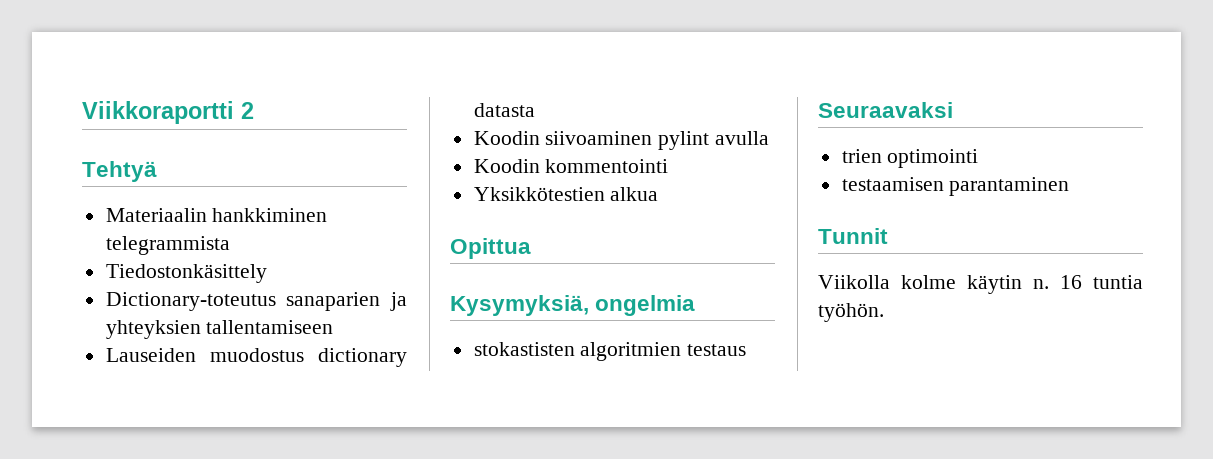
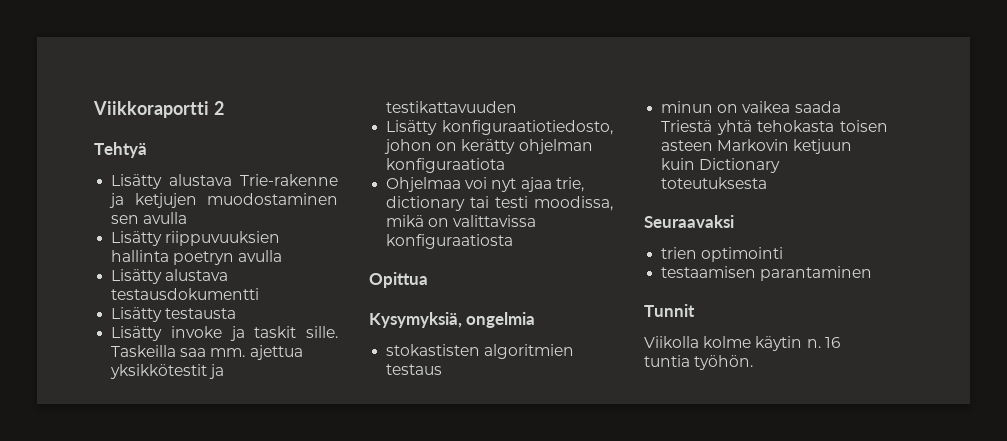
[105,208,328,222] [105,236,230,255] [105,264,267,283] [105,292,408,311] [105,320,334,339] [105,348,407,367] [473,103,535,117] [473,131,770,150] [473,159,669,173] [473,187,659,201] Materiaalin hankkiminen telegrammista // Tiedostonkäsittely // Dictionary-toteutus sanaparien ja yhteyksien tallentamiseen // Lauseiden muodostus dictionary datasta // Koodin siivoaminen pylint avulla // Koodin kommentointi // Yksikkötestien alkua -> [111,174,338,189] [109,193,338,208] [111,212,188,224] [111,231,281,246] [111,250,283,265] [111,269,229,284] [111,288,260,300] [111,307,237,322] [111,326,338,341] [111,345,303,360] [110,364,225,379] [386,101,518,113] [386,120,613,135] [384,139,593,154] [386,158,506,173] [386,177,584,192] [386,196,613,211] [386,215,537,227] [386,234,514,249] Lisätty alustava Trie-rakenne ja ketjujen muodostaminen sen avulla // Lisätty riippuvuuksien hallinta poetryn avulla // Lisätty alustava testausdokumentti // Lisätty testausta // Lisätty invoke ja taskit sille. Taskeilla saa mm. ajettua yksikkötestit ja testikattavuuden // Lisätty konfiguraatiotiedosto, johon on kerätty ohjelman konfiguraatiota // Ohjelmaa voi nyt ajaa trie, dictionary tai testi moodissa, mikä on valittavissa konfiguraatiosta
(747, 350) none -> [661,101,841,113] [661,120,888,135] [661,139,853,154] [661,158,781,173] [661,177,768,189] // minun on vaikea saada Triestä yhtä tehokasta toisen asteen Markovin ketjuun kuin Dictionary toteutuksesta

